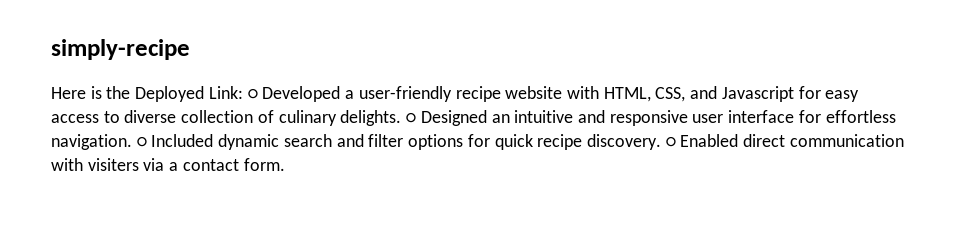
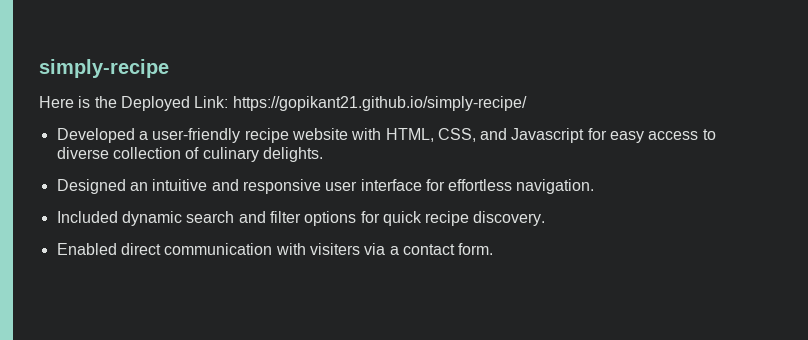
[247,88,258,99] ○ -> [232,96,527,111] https://gopikant21.github.io/simply-recipe/ //
[406,112,417,123] ○ -> (323, 154) //
[136,136,147,147] ○ -> (595, 186) //
[665,136,676,147] ○ -> (546, 218) //

